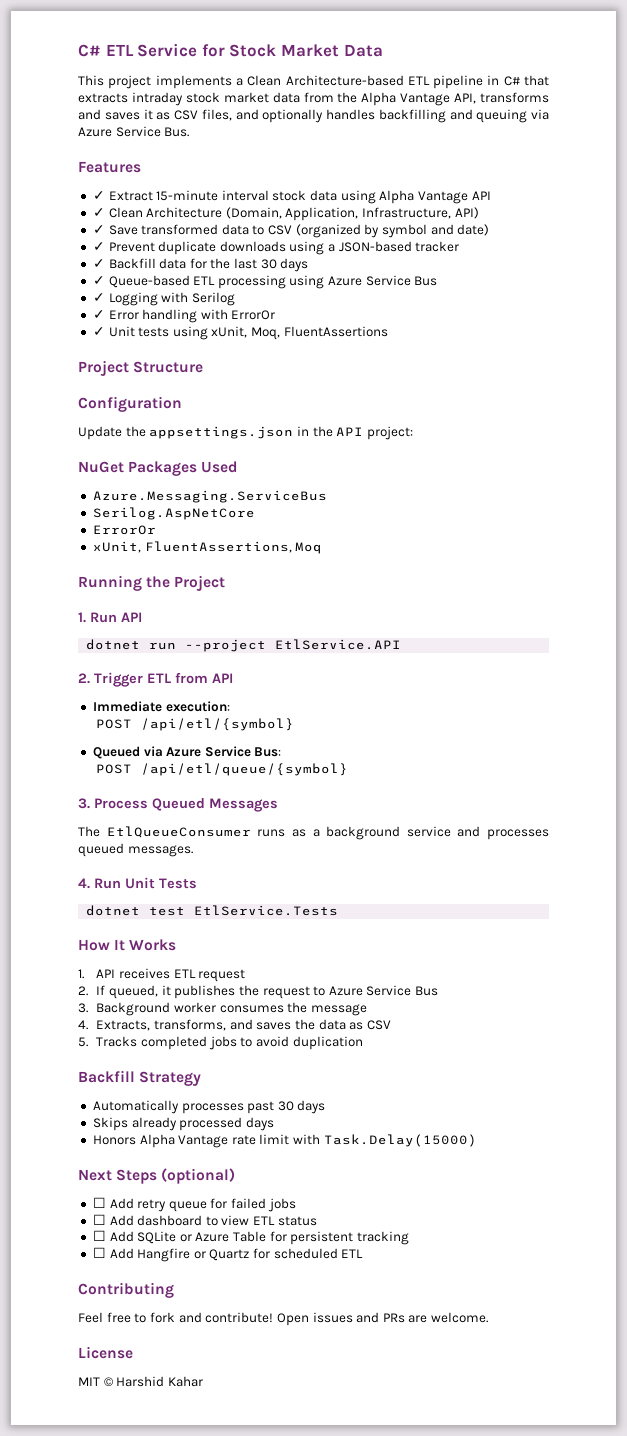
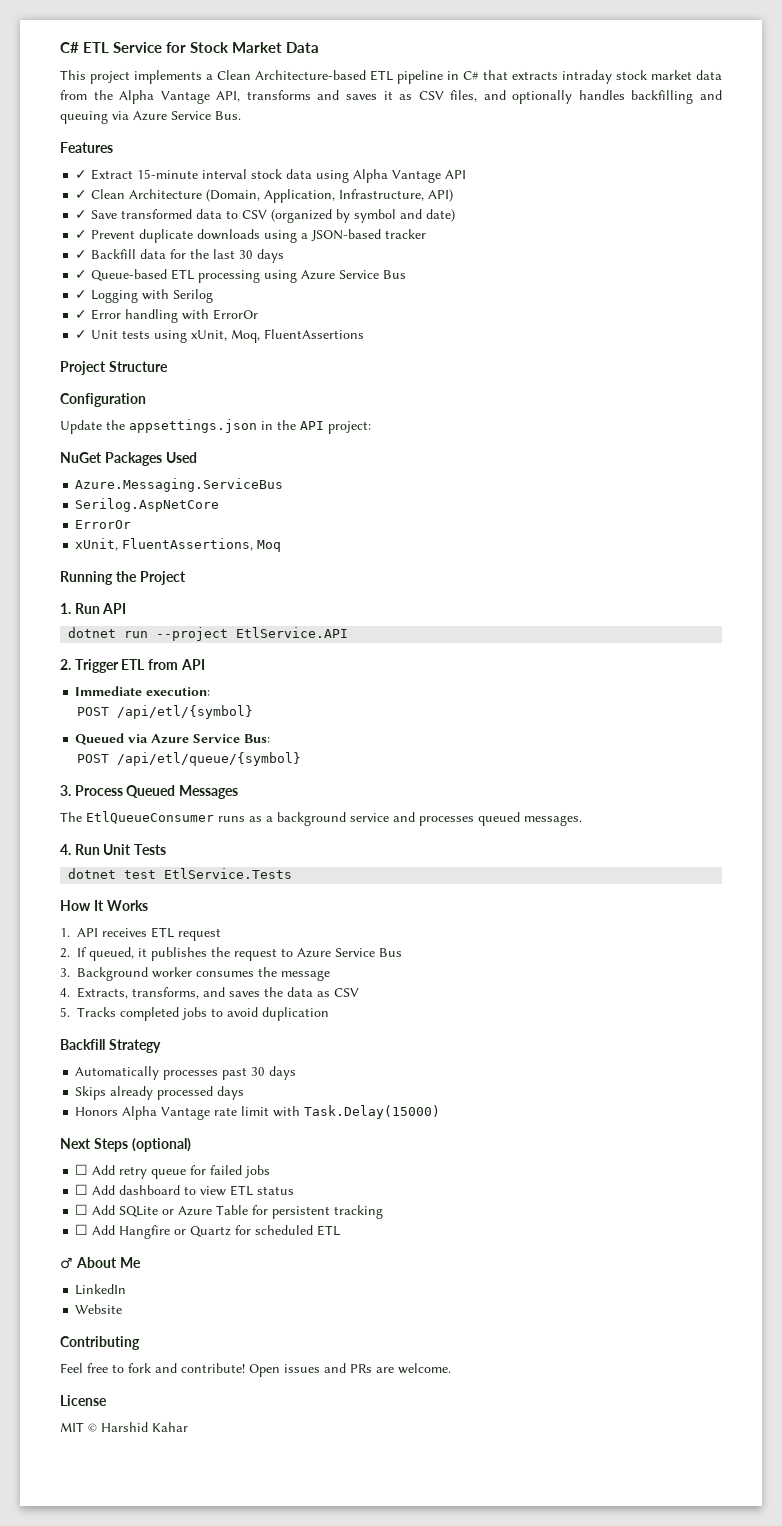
(364, 1253) none -> [60,1257,141,1269] [75,1284,127,1295] [75,1304,123,1314] // ♂ About Me // LinkedIn // Website

